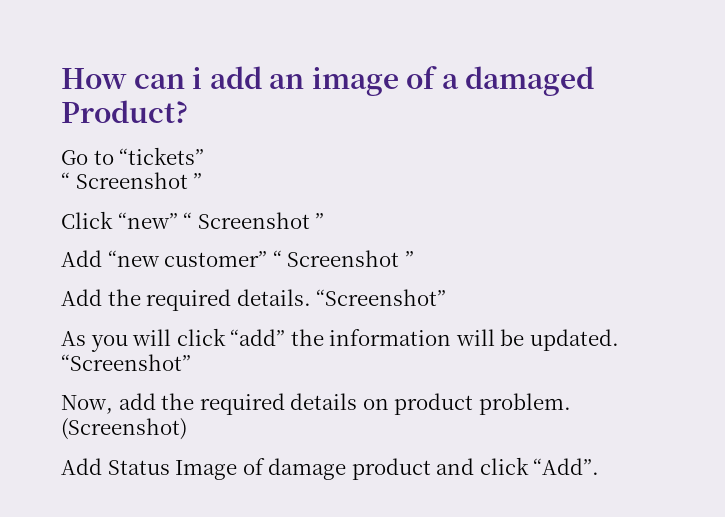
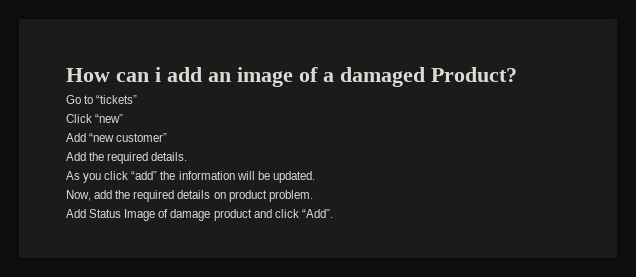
[61,172,203,189] // “ Screenshot ” -> (138, 99) none
[183,212,325,229] “ Screenshot ” -> (124, 118) none
[272,250,414,267] “ Screenshot ” -> (168, 137) none
[316,289,447,306] “Screenshot” -> (188, 156) none
[132,329,172,346] will -> (102, 178) none
[61,354,191,371] “Screenshot” -> (315, 177) none
[61,418,187,440] (Screenshot) -> (313, 196) none

